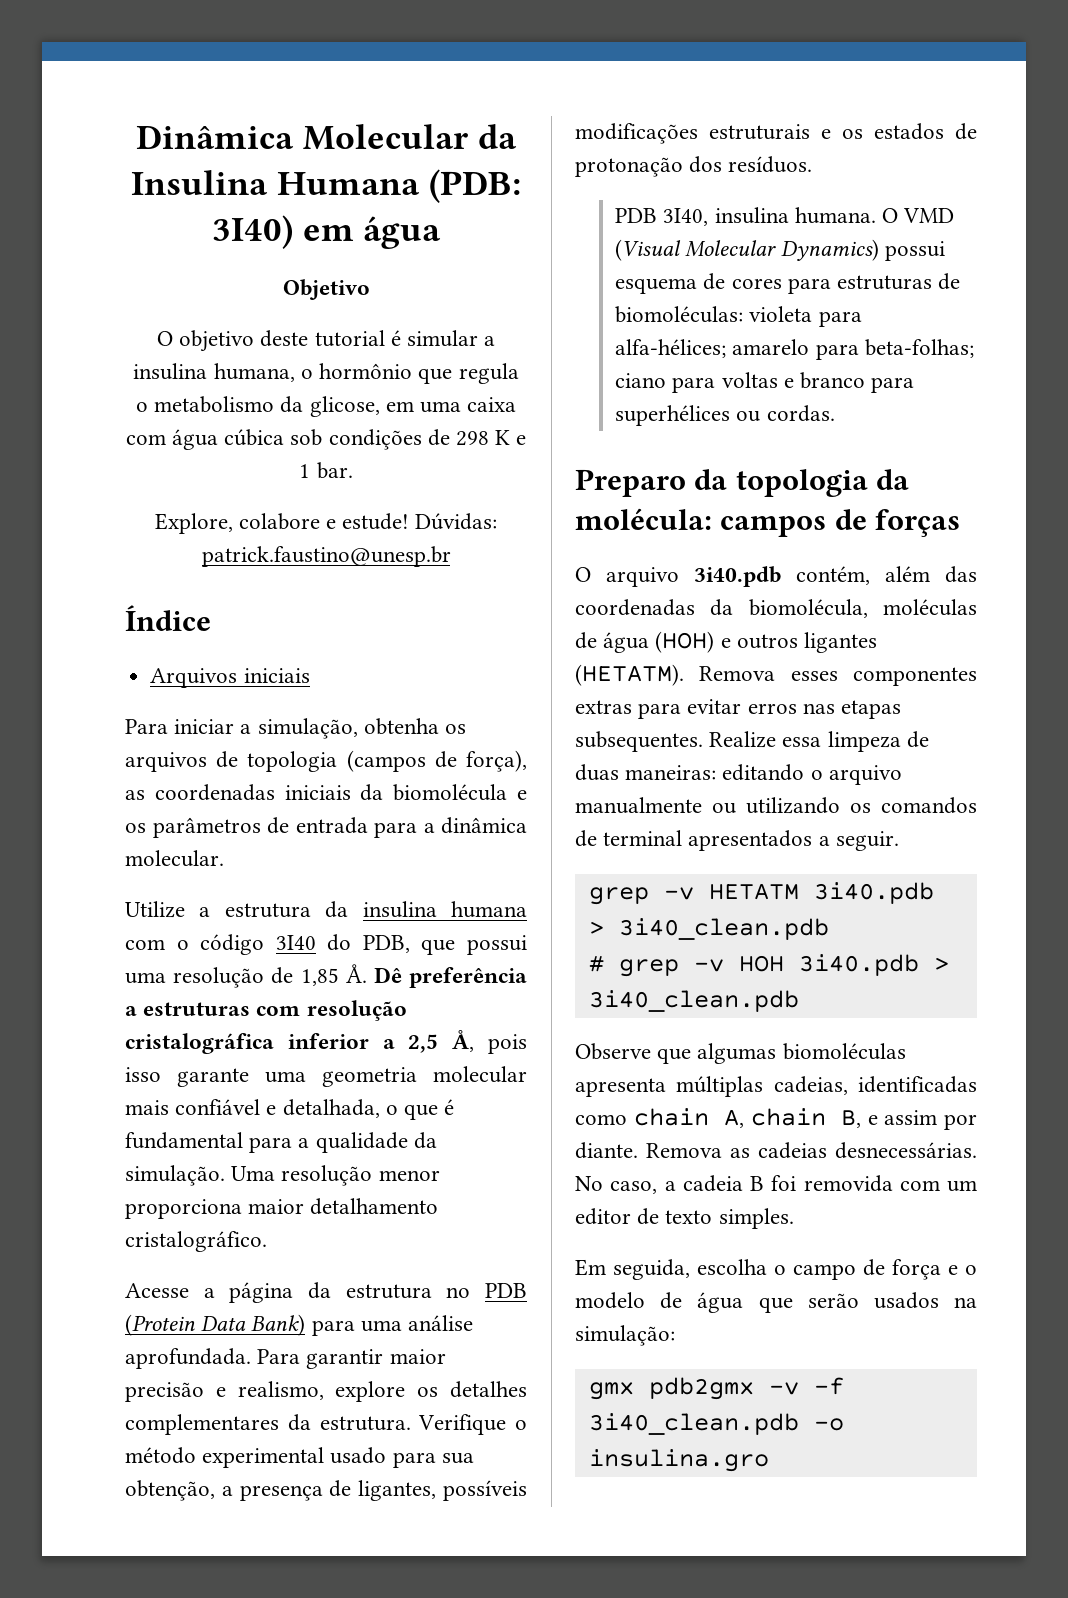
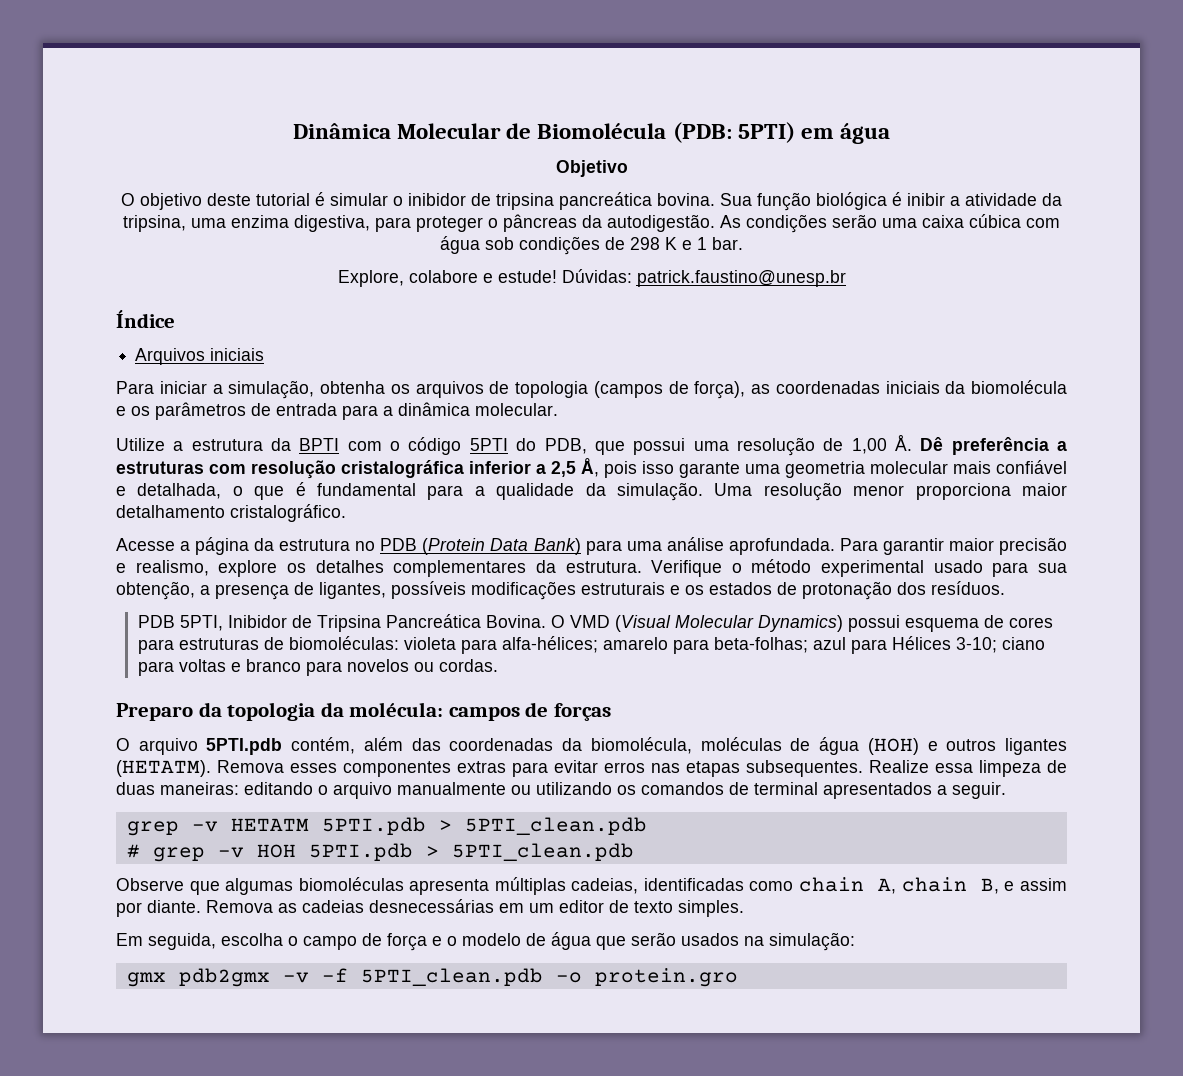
[477,124,517,149] [131,169,521,203] [211,215,293,249] da Insulina Humana (PDB: 3I40) -> [506,122,795,143] de Biomolécula (PDB: 5PTI)
[484,336,496,346] [133,363,519,384] [135,396,414,417] a insulina humana, o hormônio que regula o metabolismo da glicose, em -> [393,192,1062,211] [123,214,877,233] o inibidor de tripsina pancreática bovina. Sua função biológica é inibir a atividade da tripsina, uma enzima digestiva, para proteger o pâncreas da autodigestão. As condições serão
(517, 404) none -> [969,214,1021,228] cúbica
[224,429,285,446] cúbica -> (480, 245) none
[362,901,527,918] insulina humana -> [299,438,340,451] BPTI
[275,935,316,950] 3I40 -> [469,438,508,451] 5PTI
[300,968,339,986] 1,85 -> [851,438,887,454] 1,00
[663,207,876,226] 3I40, insulina humana. -> [179,614,546,632] 5PTI, Inibidor de Tripsina Pancreática Bovina.
(974, 348) none -> [812,636,997,654] azul para Hélices 3-10;
[615,405,731,426] superhélices -> [346,659,409,672] novelos
[694,566,781,587] 3i40.pdb -> [206,738,283,755] 5PTI.pdb
[813,882,934,904] [588,918,829,940] 3i40.pdb > 3i40_clean.pdb -> [321,817,647,835] 5PTI.pdb > 5PTI_clean.pdb
[798,954,949,976] [588,990,799,1012] 3i40.pdb > 3i40_clean.pdb -> [308,843,634,861] 5PTI.pdb > 5PTI_clean.pdb
[835,1142,977,1159] [575,1175,940,1194] desnecessárias. No caso, a cadeia B foi removida com -> [369,899,524,913] desnecessárias em
[588,1413,844,1435] [588,1449,769,1472] 3i40_clean.pdb -o insulina.gro -> [360,968,738,987] 5PTI_clean.pdb -o protein.gro

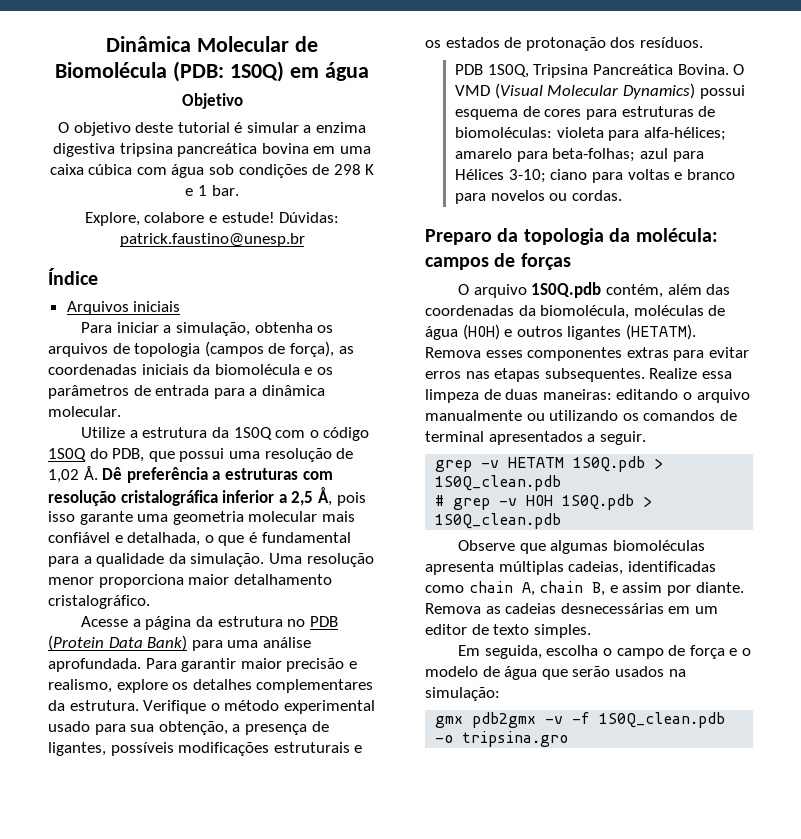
[737,122,795,143] 5PTI) -> [230,61,284,82] 1S0Q)
[393,192,1062,211] [123,214,877,233] o inibidor de tripsina pancreática bovina. Sua função biológica é inibir a atividade da tripsina, uma enzima digestiva, para proteger o pâncreas da autodigestão. As condições serão -> [303,122,367,133] [53,143,336,157] a enzima digestiva tripsina pancreática bovina em
[299,438,340,451] BPTI -> [233,427,272,440] 1S0Q
[469,438,508,451] 5PTI -> [48,448,86,461] 1S0Q
[851,438,887,454] 1,00 -> [48,469,79,483] 1,02
[179,615,312,631] 5PTI, Inibidor de -> [487,64,529,78] 1S0Q,
[206,738,283,755] 5PTI.pdb -> [531,282,602,298] 1S0Q.pdb
[321,817,647,835] 5PTI.pdb > 5PTI_clean.pdb -> [573,456,664,472] [435,475,562,491] 1S0Q.pdb > 1S0Q_clean.pdb
[308,843,634,861] 5PTI.pdb > 5PTI_clean.pdb -> [562,494,653,510] [435,513,562,529] 1S0Q.pdb > 1S0Q_clean.pdb
[360,968,738,987] 5PTI_clean.pdb -o protein.gro -> [599,712,726,728] [435,731,569,747] 1S0Q_clean.pdb -o tripsina.gro

